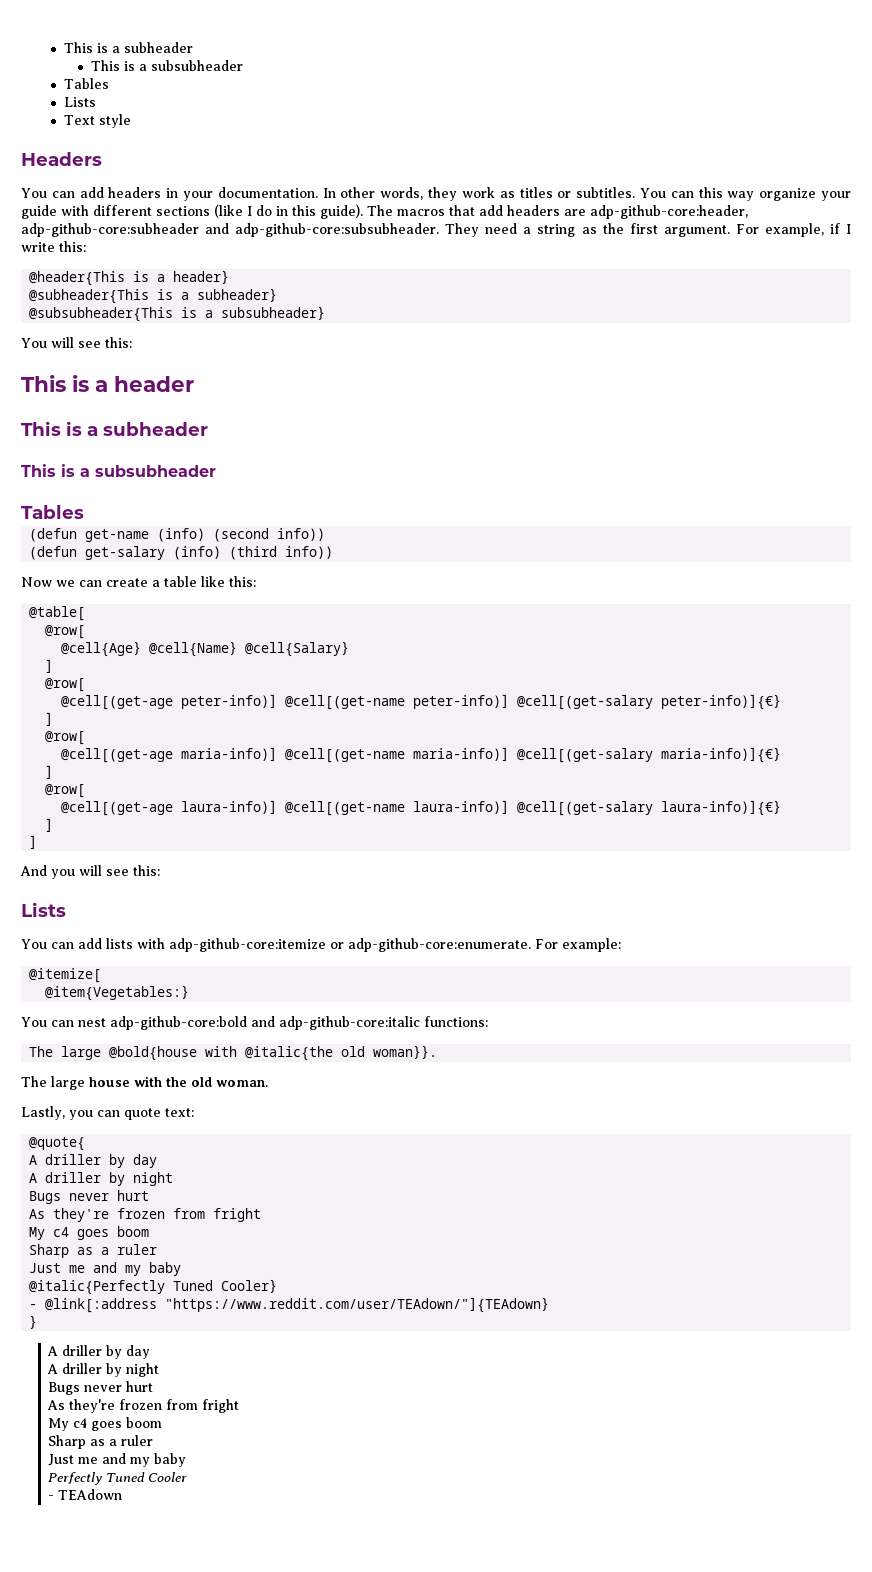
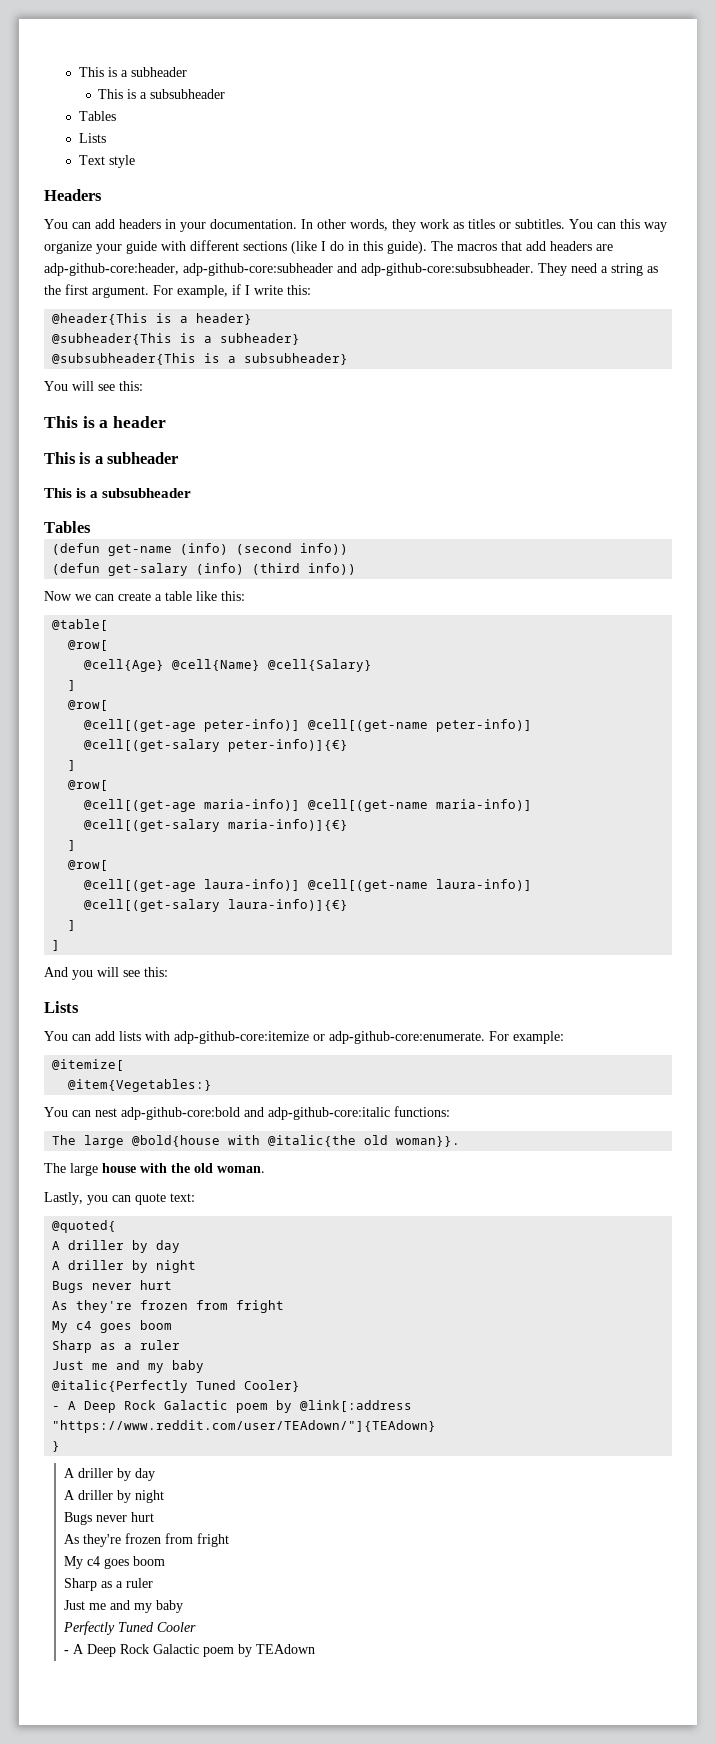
[29,1137,86,1151] @quote{ -> [52,1220,117,1233] @quoted{
(38, 1306) none -> [68,1400,293,1413] A Deep Rock Galactic poem by
(55, 1497) none -> [72,1644,252,1657] A Deep Rock Galactic poem by

